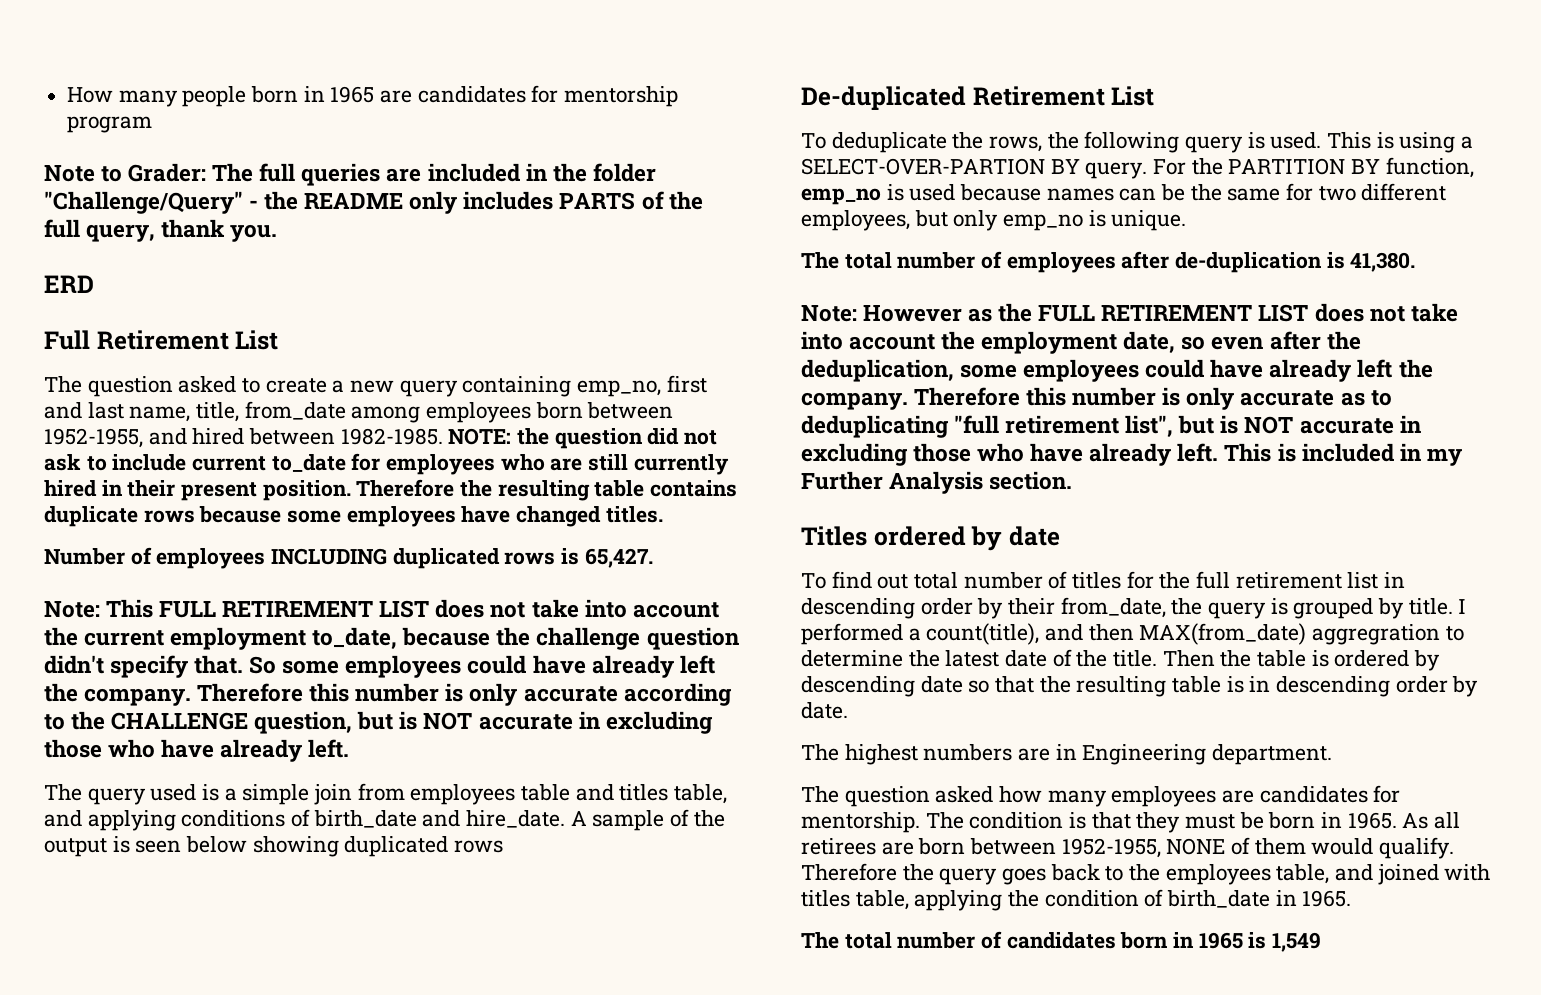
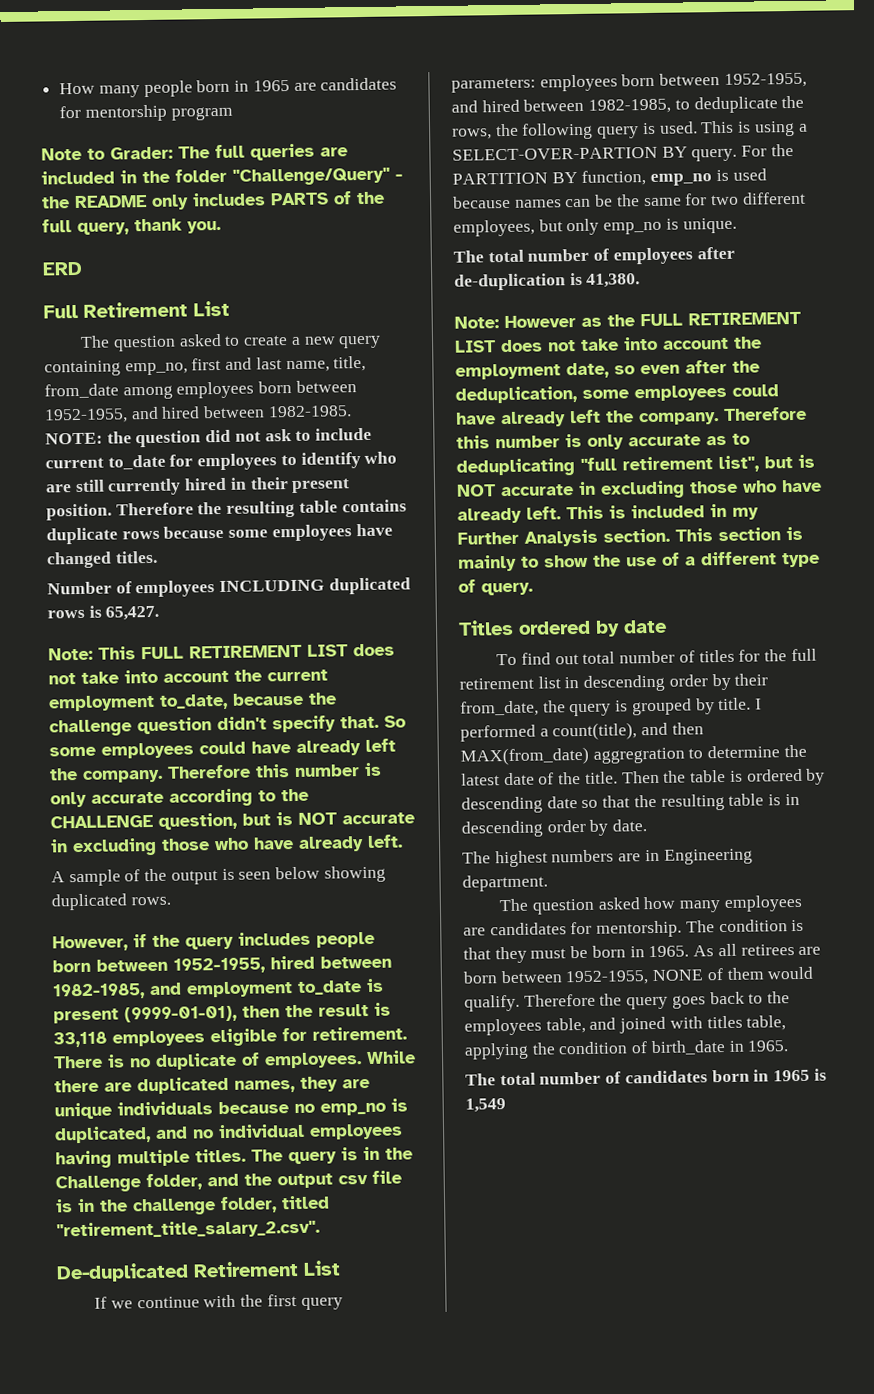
(496, 464) none -> [280,452,361,469] to identify
[44,783,728,805] [44,809,566,831] The query used is a simple join from employees table and titles table, and applying conditions of birth_date and hire_date. -> (403, 841) none
[454,840,504,853] [801,86,1155,110] [801,133,826,149] rows // De-duplicated Retirement List // To -> [130,896,171,906] [52,931,375,952] [52,955,392,974] [52,978,384,1000] [53,1002,391,1024] [53,1026,407,1048] [53,1050,416,1070] [54,1076,370,1095] [54,1098,408,1120] [54,1123,403,1144] [55,1146,413,1169] [55,1170,402,1193] [55,1195,330,1216] [56,1219,320,1240] [56,1260,341,1283] [94,1294,343,1310] [451,72,807,93] [451,98,690,114] rows. // However, if the query includes people born between 1952-1955, hired between 1982-1985, and employment to_date is present (9999-01-01), then the result is 33,118 employees eligible for retirement. There is no duplicate of employees. While there are duplicated names, they are unique individuals because no emp_no is duplicated, and no individual employees having multiple titles. The query is in the Challenge folder, and the output csv file is in the challenge folder, titled "retirement_title_salary_2.csv". // De-duplicated Retirement List // If we continue with the first query parameters: employees born between 1952-1955, and hired between 1982-1985, to
(1073, 480) none -> [675,526,803,542] [458,551,820,572] [458,579,533,596] This section is mainly to show the use of a different type of query.

